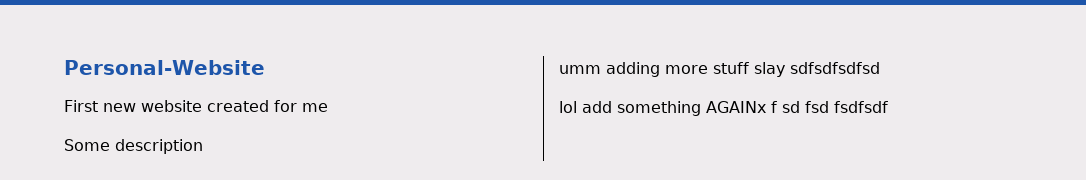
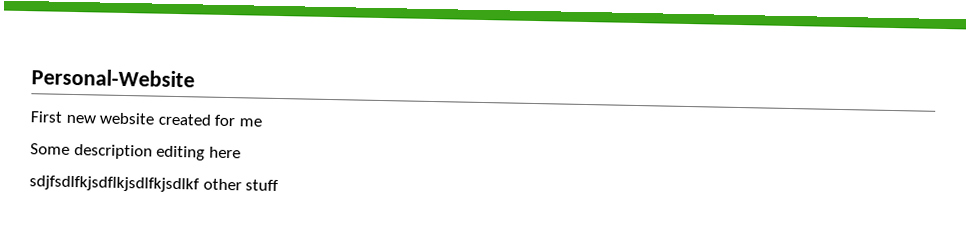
[559,62,880,77] [559,101,888,116] // umm adding more stuff slay sdfsdfsdfsd // lol add something AGAINx f sd fsd fsdfsdf -> [156,145,241,161] [29,175,280,193] editing here // sdjfsdlfkjsdflkjsdlfkjsdlkf other stuff

